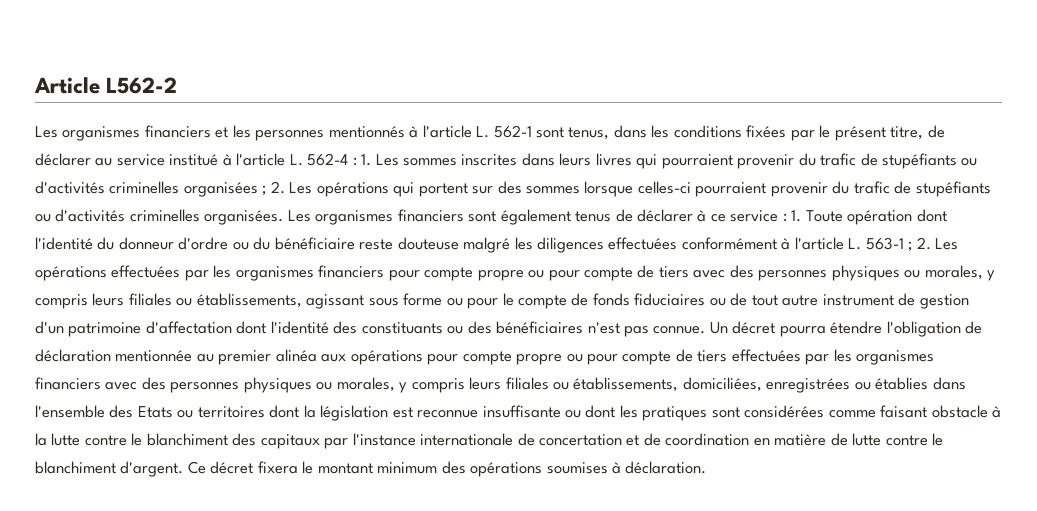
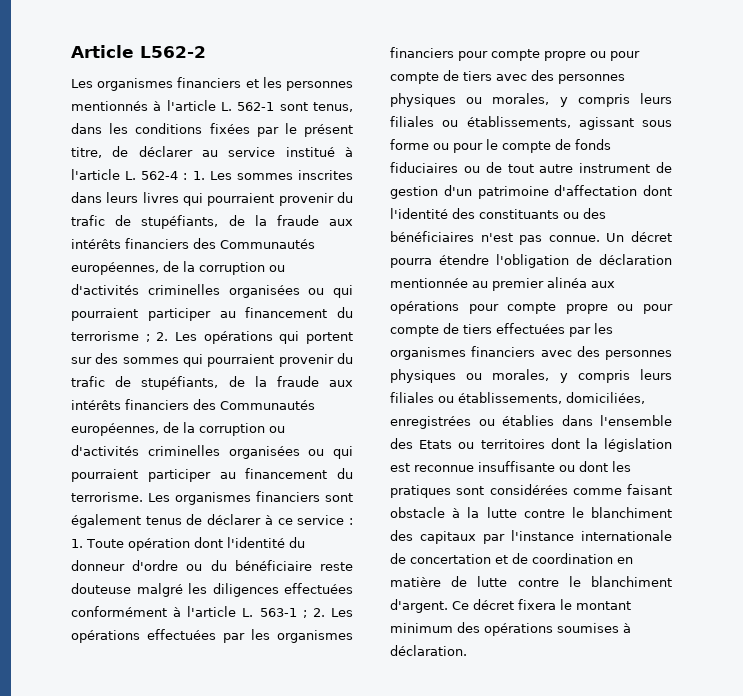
[882,153,978,169] [35,181,258,197] stupéfiants ou d'activités criminelles organisées -> [141,215,353,229] [71,238,315,249] [71,261,285,275] [71,284,353,298] [71,307,353,321] [71,331,139,341] stupéfiants, de la fraude aux intérêts financiers des Communautés européennes, de la corruption ou d'activités criminelles organisées ou qui pourraient participer au financement du terrorisme
[584,181,991,197] [35,209,284,225] lorsque celles-ci pourraient provenir du trafic de stupéfiants ou d'activités criminelles organisées. -> [183,353,353,367] [71,376,353,390] [71,399,315,410] [71,422,285,436] [71,445,353,459] [71,468,353,482] [71,492,143,502] qui pourraient provenir du trafic de stupéfiants, de la fraude aux intérêts financiers des Communautés européennes, de la corruption ou d'activités criminelles organisées ou qui pourraient participer au financement du terrorisme.

